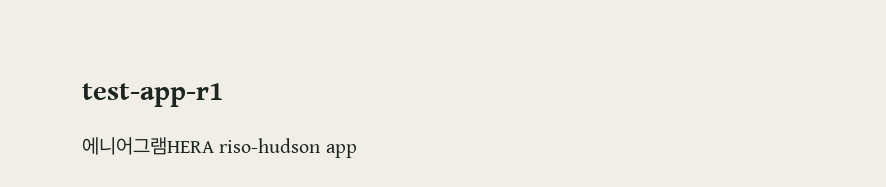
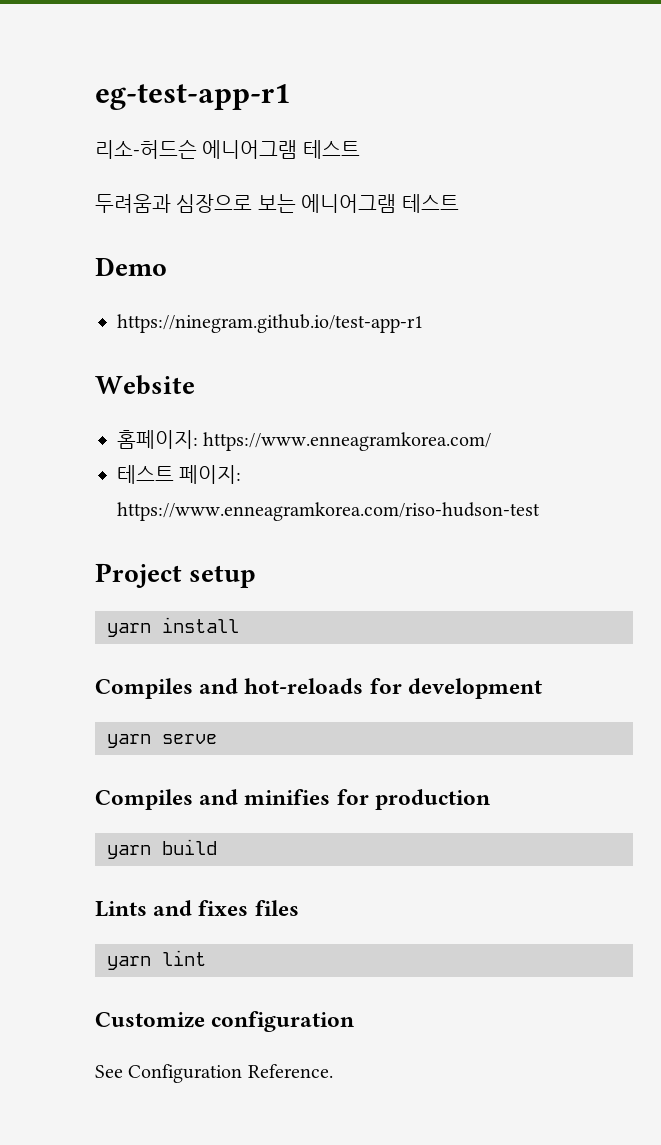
[82,83,224,107] [82,137,357,158] test-app-r1 // 에니어그램HERA riso-hudson app -> [95,84,290,110] [95,139,360,159] [95,194,459,213] [95,257,167,276] [117,314,423,333] [95,375,195,395] [117,430,492,451] [117,465,242,484] [117,502,540,521] [95,563,257,588] [107,617,239,637] [95,678,542,699] [107,734,217,748] [95,789,490,810] [107,839,217,859] [95,900,299,917] [107,950,206,970] [95,1011,355,1032] [95,1064,333,1083] eg-test-app-r1 // 리소-허드슨 에니어그램 테스트 // 두려움과 심장으로 보는 에니어그램 테스트 // Demo // https://ninegram.github.io/test-app-r1 // Website // 홈페이지: https://www.enneagramkorea.com/ // 테스트 페이지: https://www.enneagramkorea.com/riso-hudson-test // Project setup // yarn install // Compiles and hot-reloads for development // yarn serve // Compiles and minifies for production // yarn build // Lints and fixes files // yarn lint // Customize configuration // See Configuration Reference.

